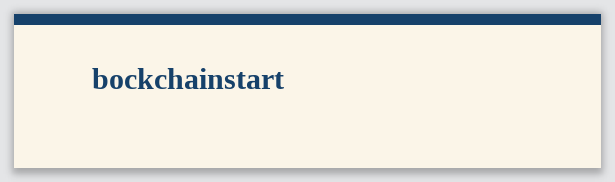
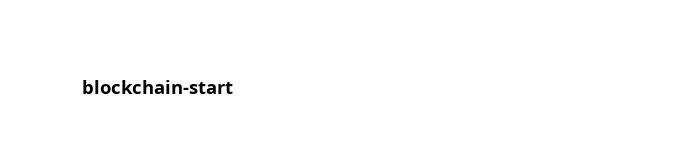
[92,68,284,89] bockchainstart -> [82,80,233,94] blockchain-start

